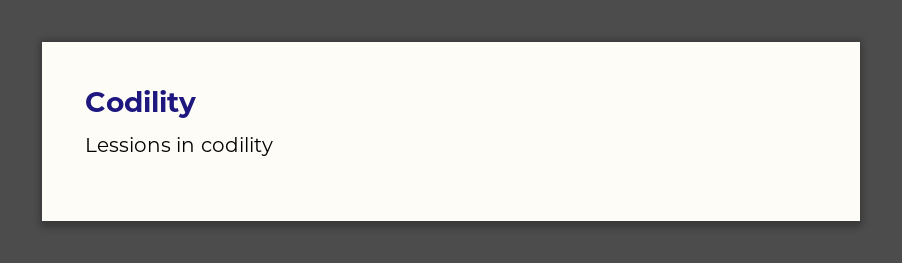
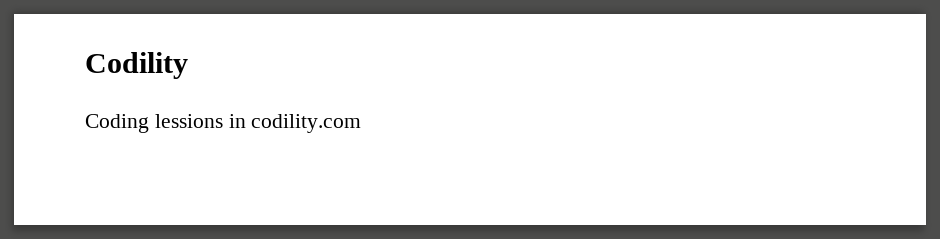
[85,137,273,156] Lessions in codility -> [85,114,362,133] Coding lessions in codility.com

